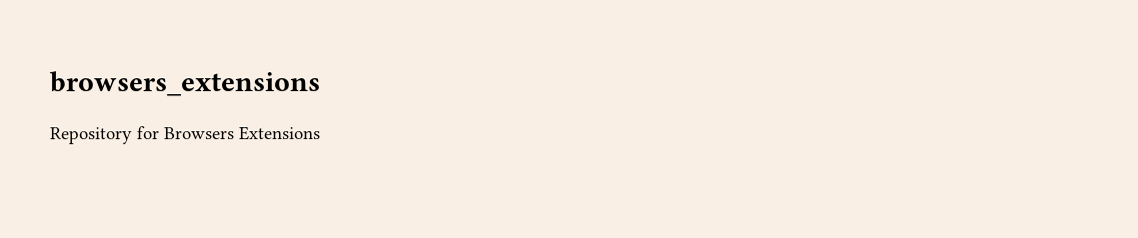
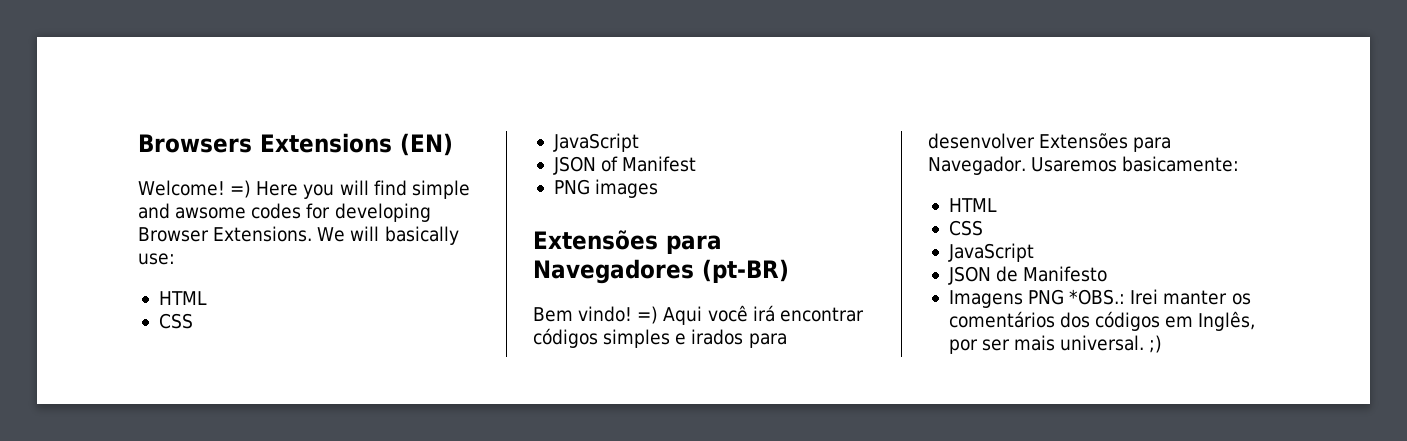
[49,71,320,97] [50,126,321,145] browsers_extensions // Repository for Browsers Extensions -> [138,133,453,156] [138,180,470,199] [138,203,431,222] [138,226,459,245] [138,253,175,265] [158,291,207,305] [158,313,193,329] [552,133,639,152] [552,156,697,175] [553,179,659,198] [533,230,722,254] [533,259,789,284] [533,305,864,325] [533,328,787,348] [928,133,1172,152] [928,156,1240,175] [948,198,997,212] [948,220,983,236] [947,243,1034,262] [947,266,1108,285] [948,289,1251,308] [948,311,1256,331] [948,335,1163,354] Browsers Extensions (EN) // Welcome! =) Here you will find simple and awsome codes for developing Browser Extensions. We will basically use: // HTML // CSS // JavaScript // JSON of Manifest // PNG images // Extensões para Navegadores (pt-BR) // Bem vindo! =) Aqui você irá encontrar códigos simples e irados para desenvolver Extensões para Navegador. Usaremos basicamente: // HTML // CSS // JavaScript // JSON de Manifesto // Imagens PNG *OBS.: Irei manter os comentários dos códigos em Inglês, por ser mais universal. ;)

